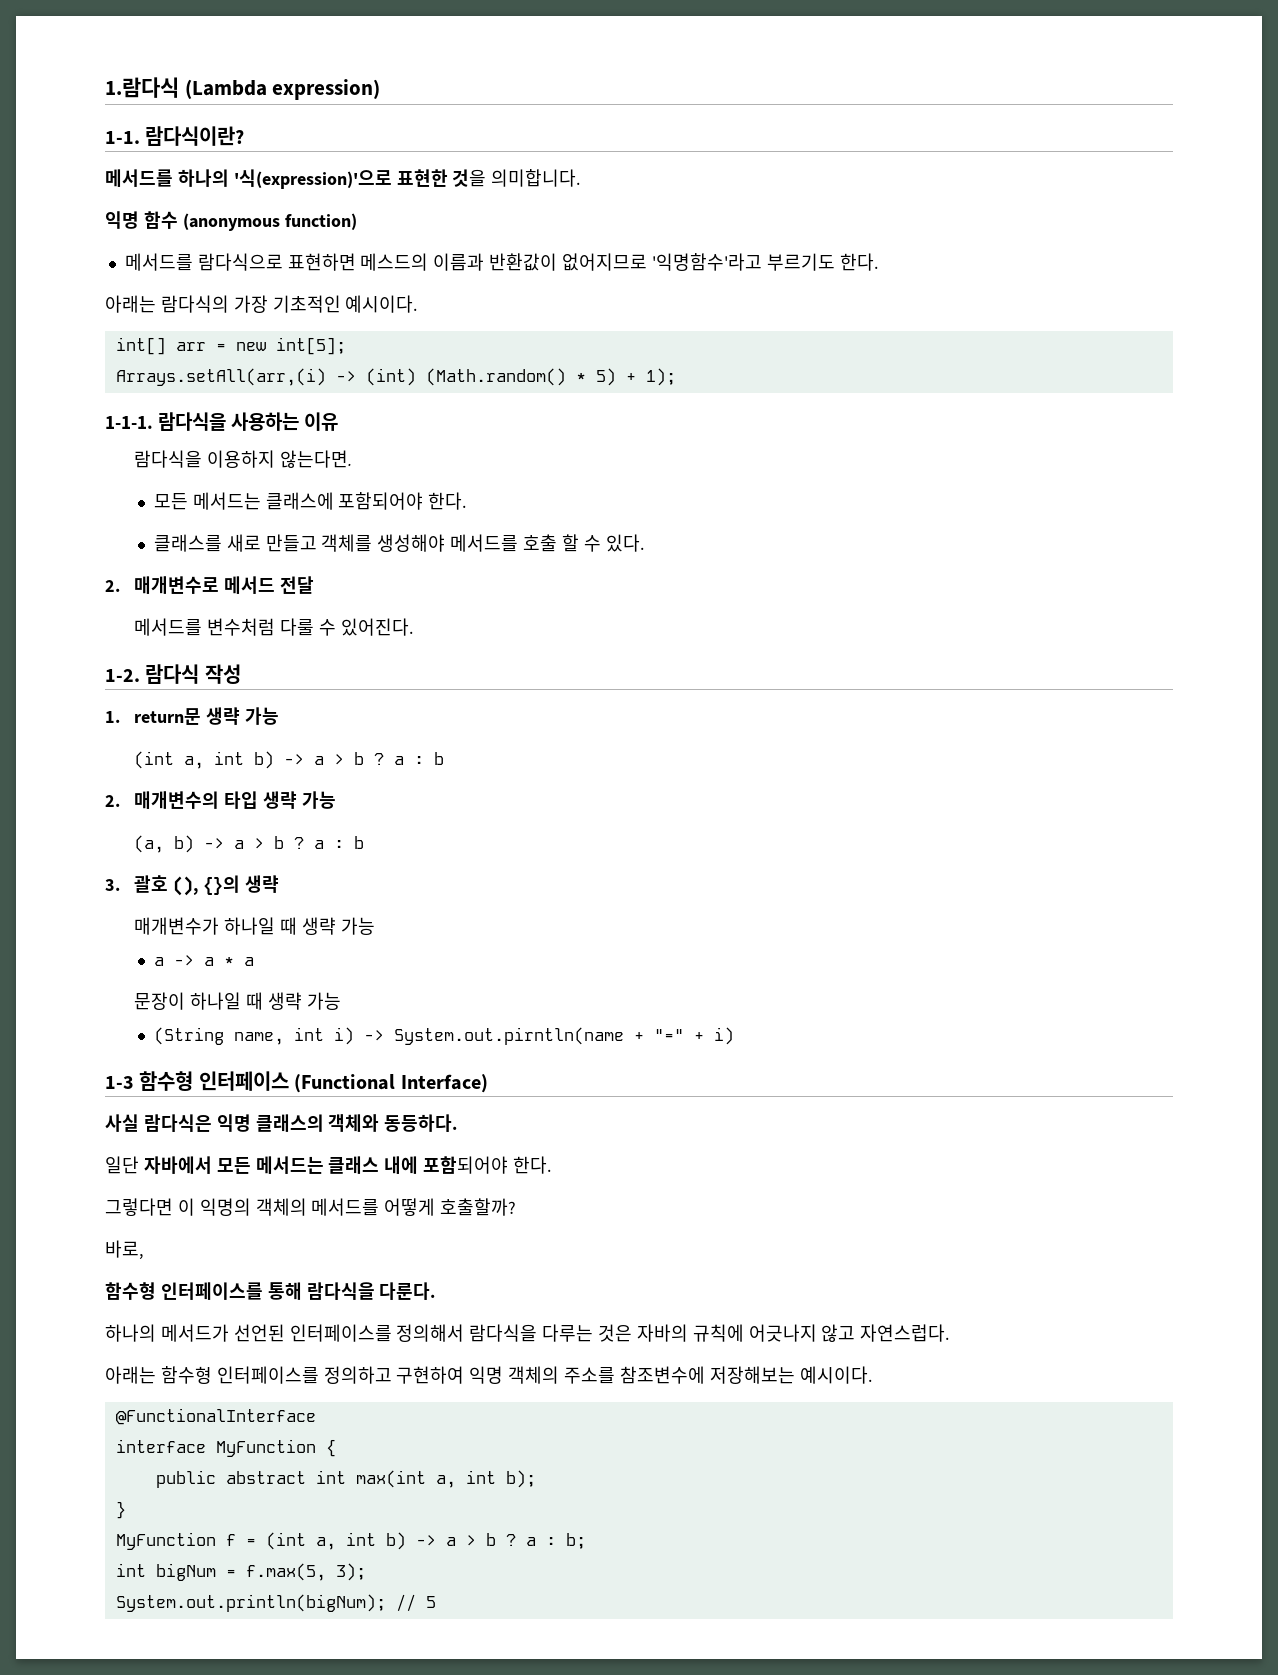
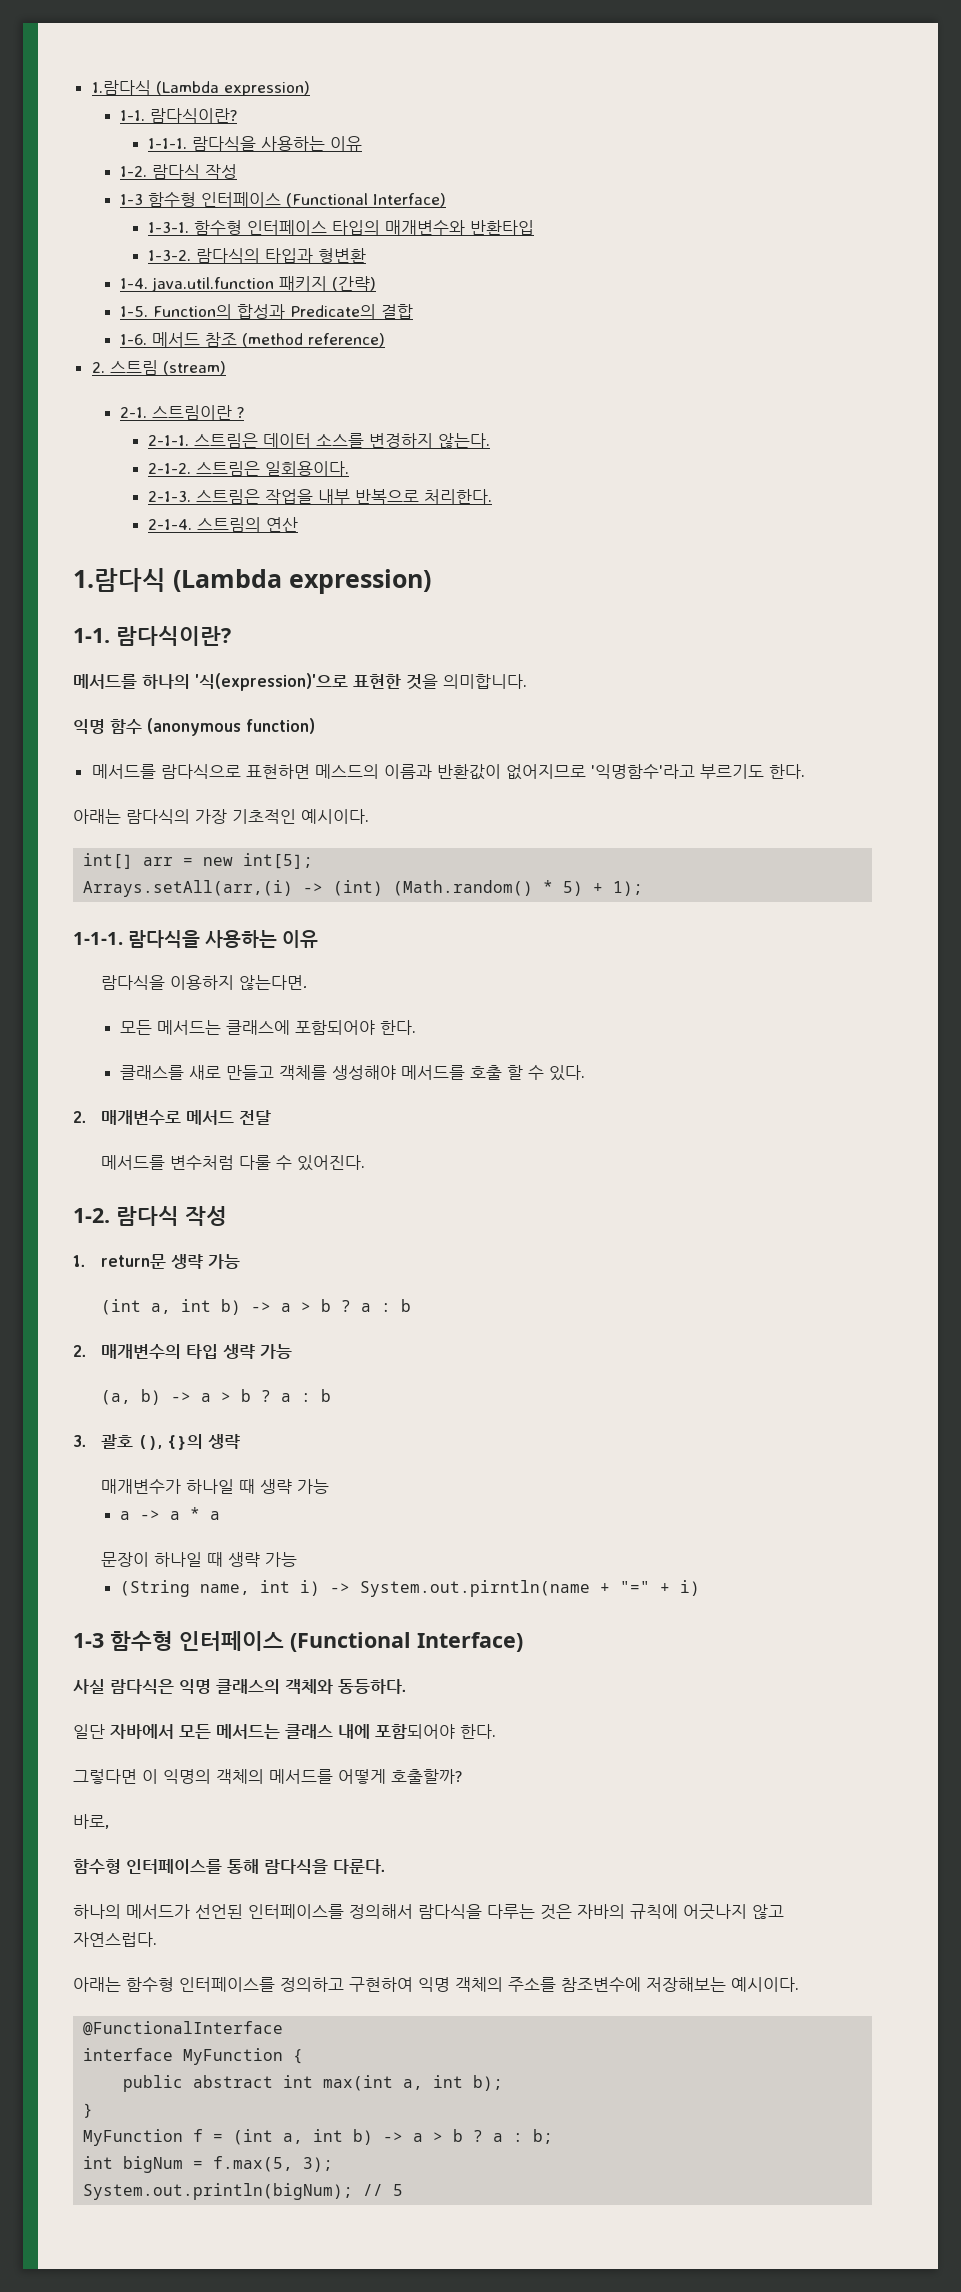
[105,77,381,100] [105,126,245,146] 1.람다식 (Lambda expression) // 1-1. 람다식이란? -> [91,80,310,96] [119,108,237,123] [148,136,363,151] [119,164,237,179] [119,192,446,207] [148,220,535,235] [148,248,367,263] [119,276,376,292] [119,304,413,319] [119,332,385,347] [91,360,226,375] [119,405,244,420] [148,433,491,448] [148,461,350,476] [148,489,493,504] [148,517,299,532] [73,568,431,594] [73,626,231,646] 1.람다식 (Lambda expression) // 1-1. 람다식이란? // 1-1-1. 람다식을 사용하는 이유 // 1-2. 람다식 작성 // 1-3 함수형 인터페이스 (Functional Interface) // 1-3-1. 함수형 인터페이스 타입의 매개변수와 반환타입 // 1-3-2. 람다식의 타입과 형변환 // 1-4. java.util.function 패키지 (간략) // 1-5. Function의 합성과 Predicate의 결합 // 1-6. 메서드 참조 (method reference) // 2. 스트림 (stream) // 2-1. 스트림이란 ? // 2-1-1. 스트림은 데이터 소스를 변경하지 않는다. // 2-1-2. 스트림은 일회용이다. // 2-1-3. 스트림은 작업을 내부 반복으로 처리한다. // 2-1-4. 스트림의 연산 // 1.람다식 (Lambda expression) // 1-1. 람다식이란?

